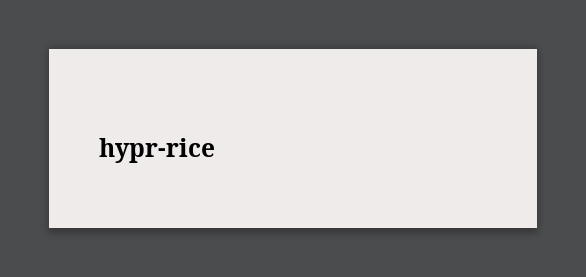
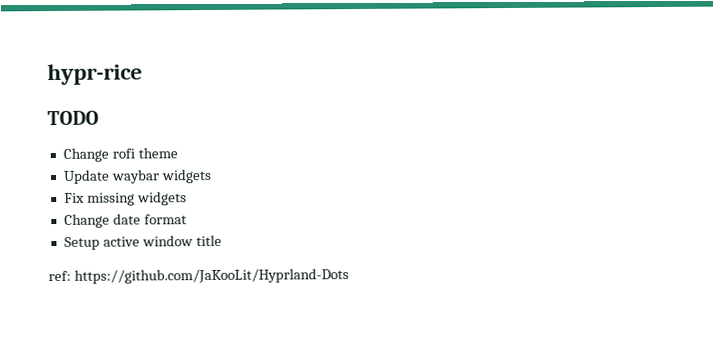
(215, 150) none -> [47,110,99,126] [62,147,178,162] [62,168,212,184] [63,191,187,206] [63,213,187,228] [63,234,222,250] [48,268,349,284] // TODO // Change rofi theme // Update waybar widgets // Fix missing widgets // Change date format // Setup active window title // ref: https://github.com/JaKooLit/Hyprland-Dots

